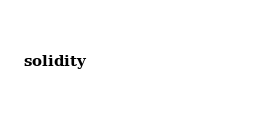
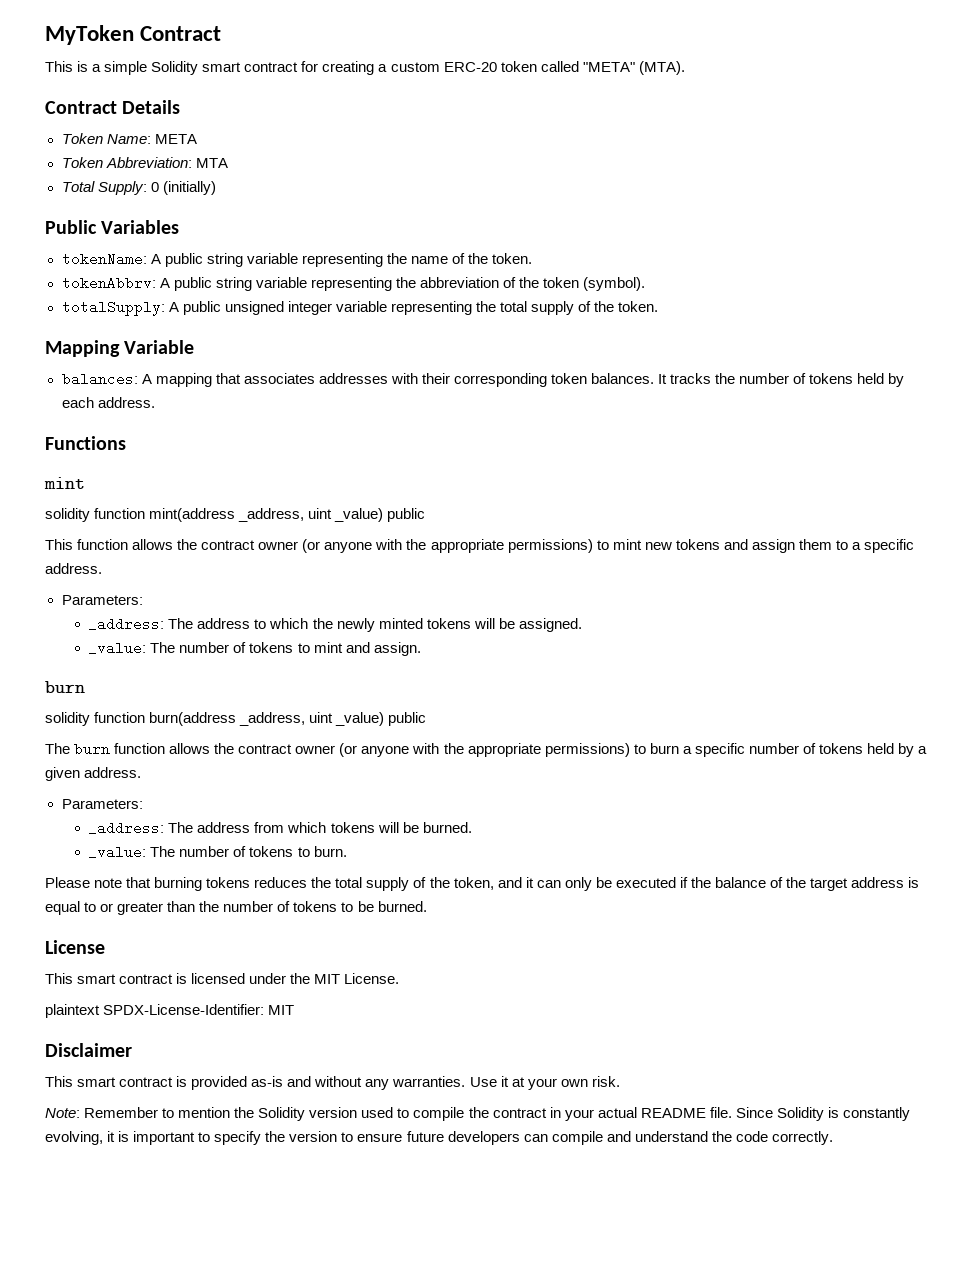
[24,55,87,69] solidity -> [45,25,222,45] [45,61,685,75] [45,100,181,114] [61,133,197,144] [61,157,228,168] [61,181,216,195] [45,220,180,234] [61,252,532,267] [61,276,646,291] [61,300,659,316] [45,340,195,357] [61,372,905,387] [61,397,155,408] [45,436,126,450] [44,477,85,489] [45,508,426,522] [45,539,915,553] [45,563,102,574] [61,595,143,605] [88,617,582,632] [88,641,421,656] [45,681,85,693] [45,712,427,726] [45,742,928,757] [45,767,142,781] [61,799,143,809] [88,821,472,835] [88,845,347,859] [45,877,920,891] [45,901,427,915] [45,940,105,954] [45,973,400,984] [45,1004,295,1018] [45,1043,132,1057] [45,1076,620,1090] [45,1107,910,1121] [45,1131,833,1145] MyToken Contract // This is a simple Solidity smart contract for creating a custom ERC-20 token called "META" (MTA). // Contract Details // Token Name: META // Token Abbreviation: MTA // Total Supply: 0 (initially) // Public Variables // tokenName: A public string variable representing the name of the token. // tokenAbbrv: A public string variable representing the abbreviation of the token (symbol). // totalSupply: A public unsigned integer variable representing the total supply of the token. // Mapping Variable // balances: A mapping that associates addresses with their corresponding token balances. It tracks the number of tokens held by each address. // Functions // mint // solidity function mint(address _address, uint _value) public // This function allows the contract owner (or anyone with the appropriate permissions) to mint new tokens and assign them to a specific address. // Parameters: // _address: The address to which the newly minted tokens will be assigned. // _value: The number of tokens to mint and assign. // burn // solidity function burn(address _address, uint _value) public // The burn function allows the contract owner (or anyone with the appropriate permissions) to burn a specific number of tokens held by a given address. // Parameters: // _address: The address from which tokens will be burned. // _value: The number of tokens to burn. // Please note that burning tokens reduces the total supply of the token, and it can only be executed if the balance of the target address is equal to or greater than the number of tokens to be burned. // License // This smart contract is licensed under the MIT License. // plaintext SPDX-License-Identifier: MIT // Disclaimer // This smart contract is provided as-is and without any warranties. Use it at your own risk. // Note: Remember to mention the Solidity version used to compile the contract in your actual README file. Since Solidity is constantly evolving, it is important to specify the version to ensure future developers can compile and understand the code correctly.

